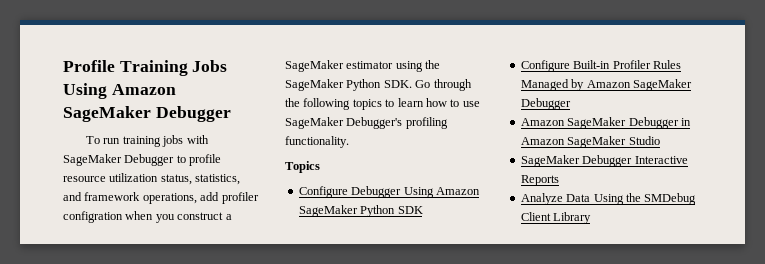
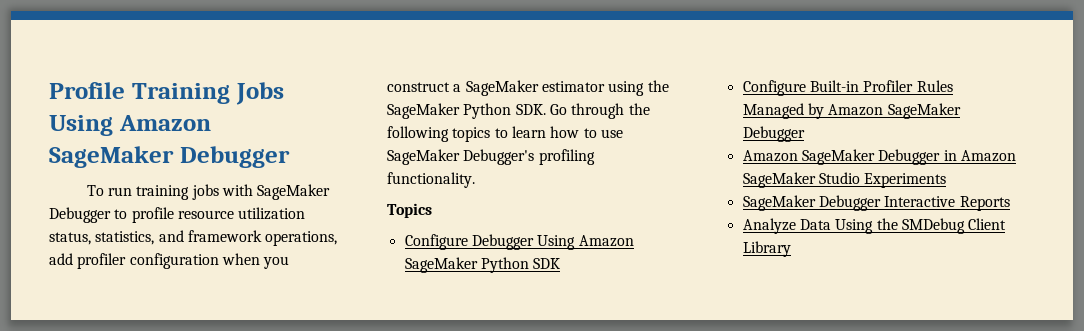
[63,211,123,223] configration -> [129,253,219,269] configuration
(660, 140) none -> [864,173,947,188] Experiments

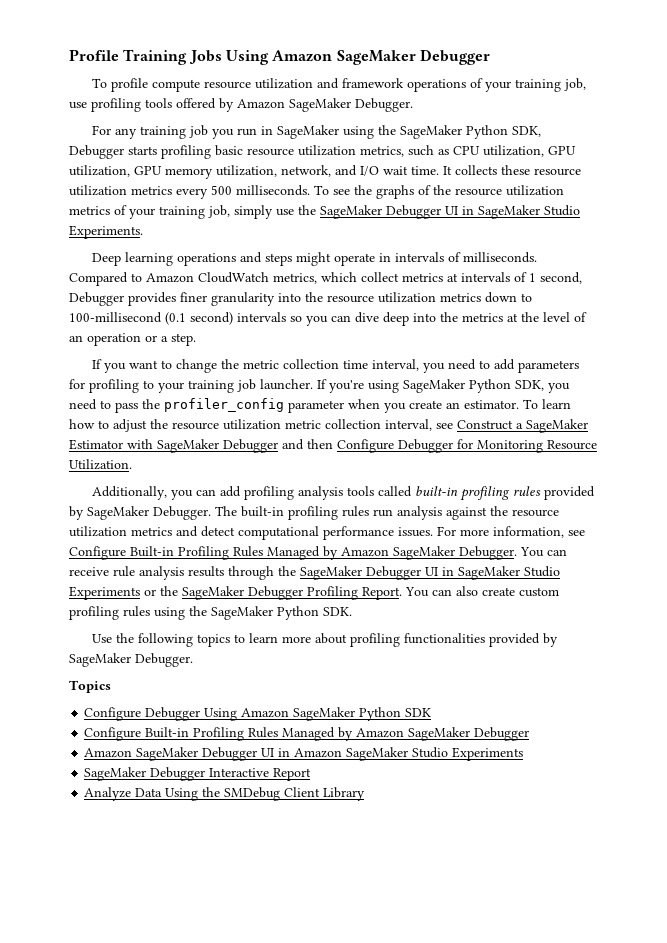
[107,184,331,200] [49,207,306,223] [49,230,338,246] [49,253,290,269] [387,80,605,96] run training jobs with SageMaker Debugger to profile resource utilization status, statistics, and framework operations, add profiler configuration when you construct a SageMaker estimator -> [110,78,586,92] [69,98,413,112] [91,125,541,139] [69,145,576,159] [69,165,581,179] [69,185,564,199] [69,205,580,219] [69,225,143,239] [91,252,537,266] [69,272,582,286] [69,292,532,306] [69,312,587,326] [69,333,196,346] [91,359,579,373] [69,379,570,393] [69,398,571,413] [69,419,588,433] [69,439,597,453] [69,459,132,470] [91,486,595,501] [69,506,559,520] [69,526,585,540] [69,546,567,560] [69,566,560,580] [69,586,559,600] [69,606,150,620] profile compute resource utilization and framework operations of your training job, use profiling tools offered by Amazon SageMaker Debugger. // For any training job you run in SageMaker using the SageMaker Python SDK, Debugger starts profiling basic resource utilization metrics, such as CPU utilization, GPU utilization, GPU memory utilization, network, and I/O wait time. It collects these resource utilization metrics every 500 milliseconds. To see the graphs of the resource utilization metrics of your training job, simply use the SageMaker Debugger UI in SageMaker Studio Experiments. // Deep learning operations and steps might operate in intervals of milliseconds. Compared to Amazon CloudWatch metrics, which collect metrics at intervals of 1 second, Debugger provides finer granularity into the resource utilization metrics down to 100-millisecond (0.1 second) intervals so you can dive deep into the metrics at the level of an operation or a step. // If you want to change the metric collection time interval, you need to add parameters for profiling to your training job launcher. If you're using SageMaker Python SDK, you need to pass the profiler_config parameter when you create an estimator. To learn how to adjust the resource utilization metric collection interval, see Construct a SageMaker Estimator with SageMaker Debugger and then Configure Debugger for Monitoring Resource Utilization. // Additionally, you can add profiling analysis tools called built-in profiling rules provided by SageMaker Debugger. The built-in profiling rules run analysis against the resource utilization metrics and detect computational performance issues. For more information, see Configure Built-in Profiling Rules Managed by Amazon SageMaker Debugger. You can receive rule analysis results through the SageMaker Debugger UI in SageMaker Studio Experiments or the SageMaker Debugger Profiling Report. You can also create custom profiling rules
[549,103,625,119] Go through -> [91,634,112,643] // Use
[550,126,623,138] [387,149,595,165] [387,172,475,188] how to use SageMaker Debugger's profiling functionality. -> [281,633,558,647] [69,653,193,667] more about profiling functionalities provided by SageMaker Debugger.
[863,80,914,92] Profiler -> [193,727,245,741] Profiling
(941, 157) none -> [261,748,275,757] UI
[959,196,1010,211] Reports -> [273,768,312,781] Report

